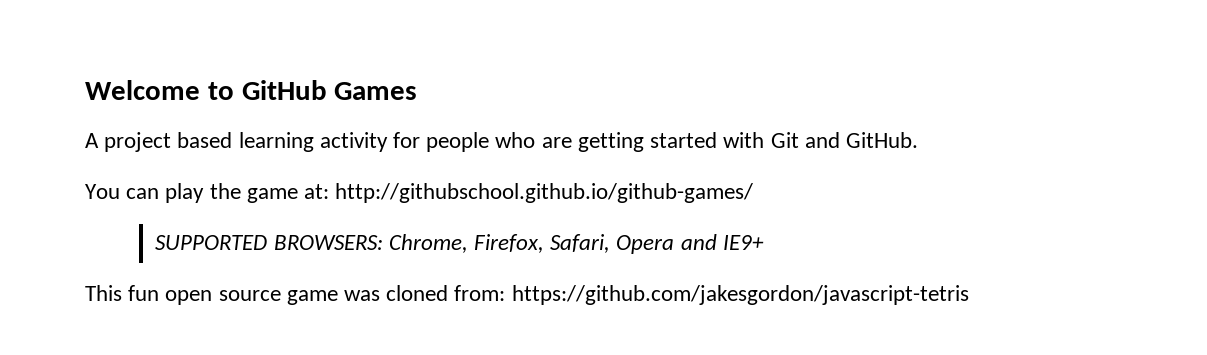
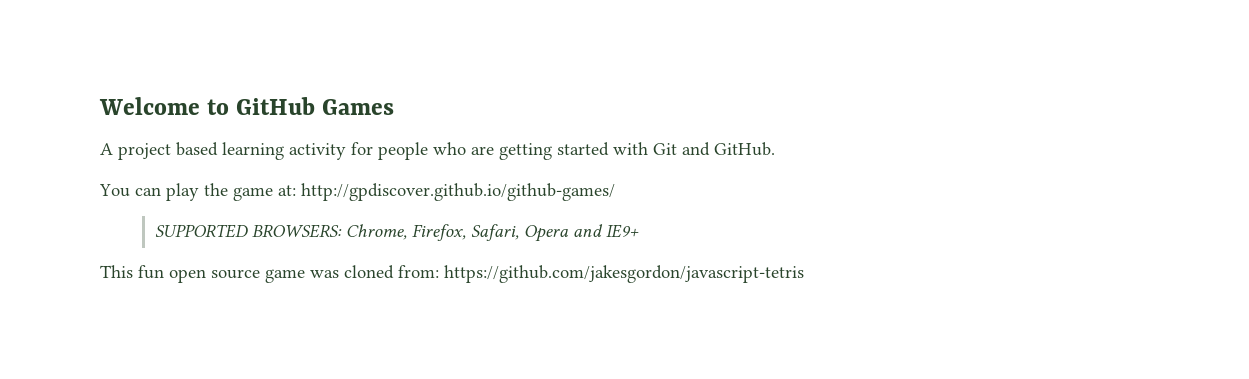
[335,183,754,203] http://githubschool.github.io/github-games/ -> [301,183,615,201] http://gpdiscover.github.io/github-games/

